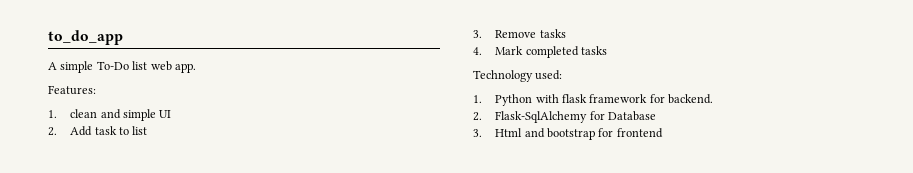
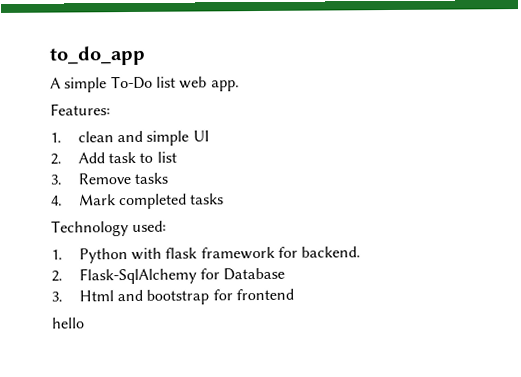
(663, 133) none -> [51,317,85,329] // hello

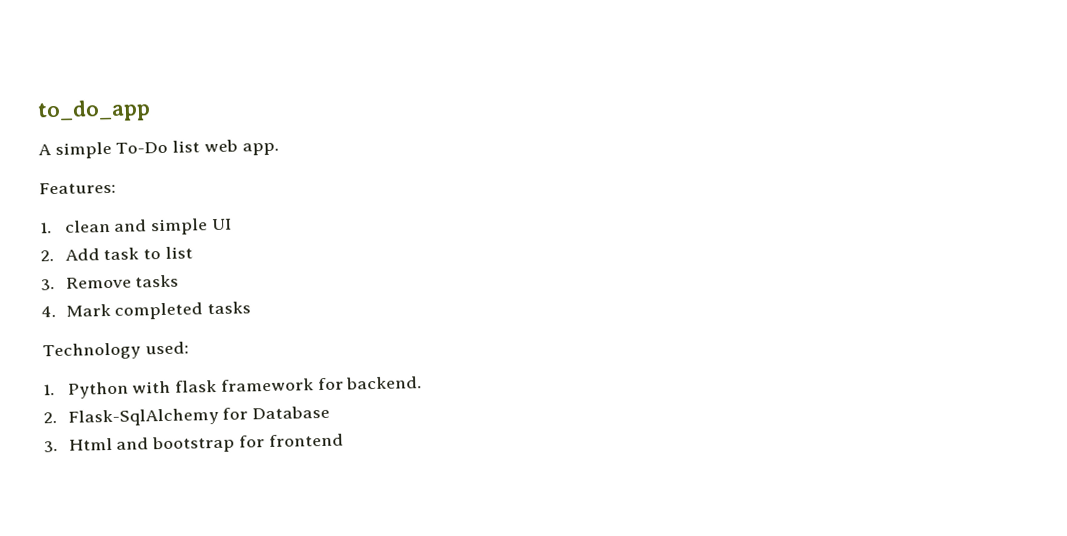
[51,317,85,329] // hello -> (344, 440) none

